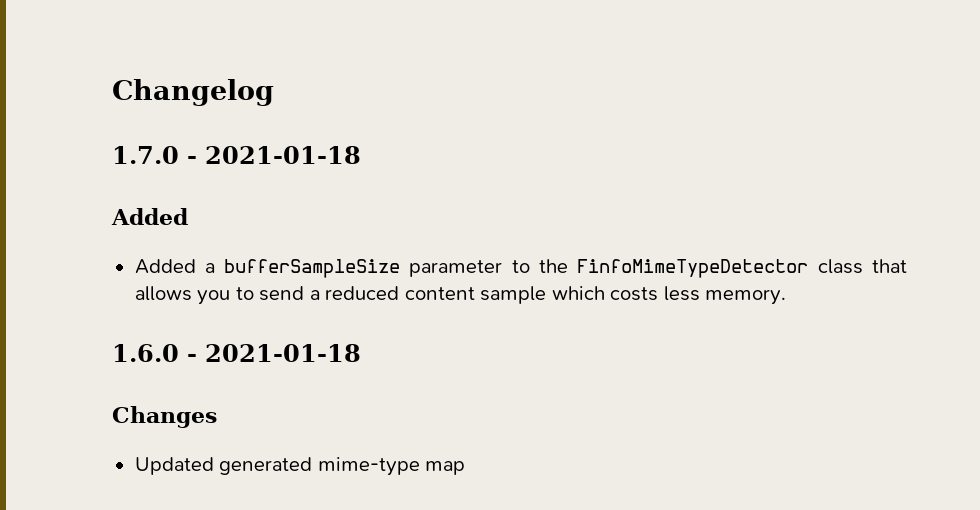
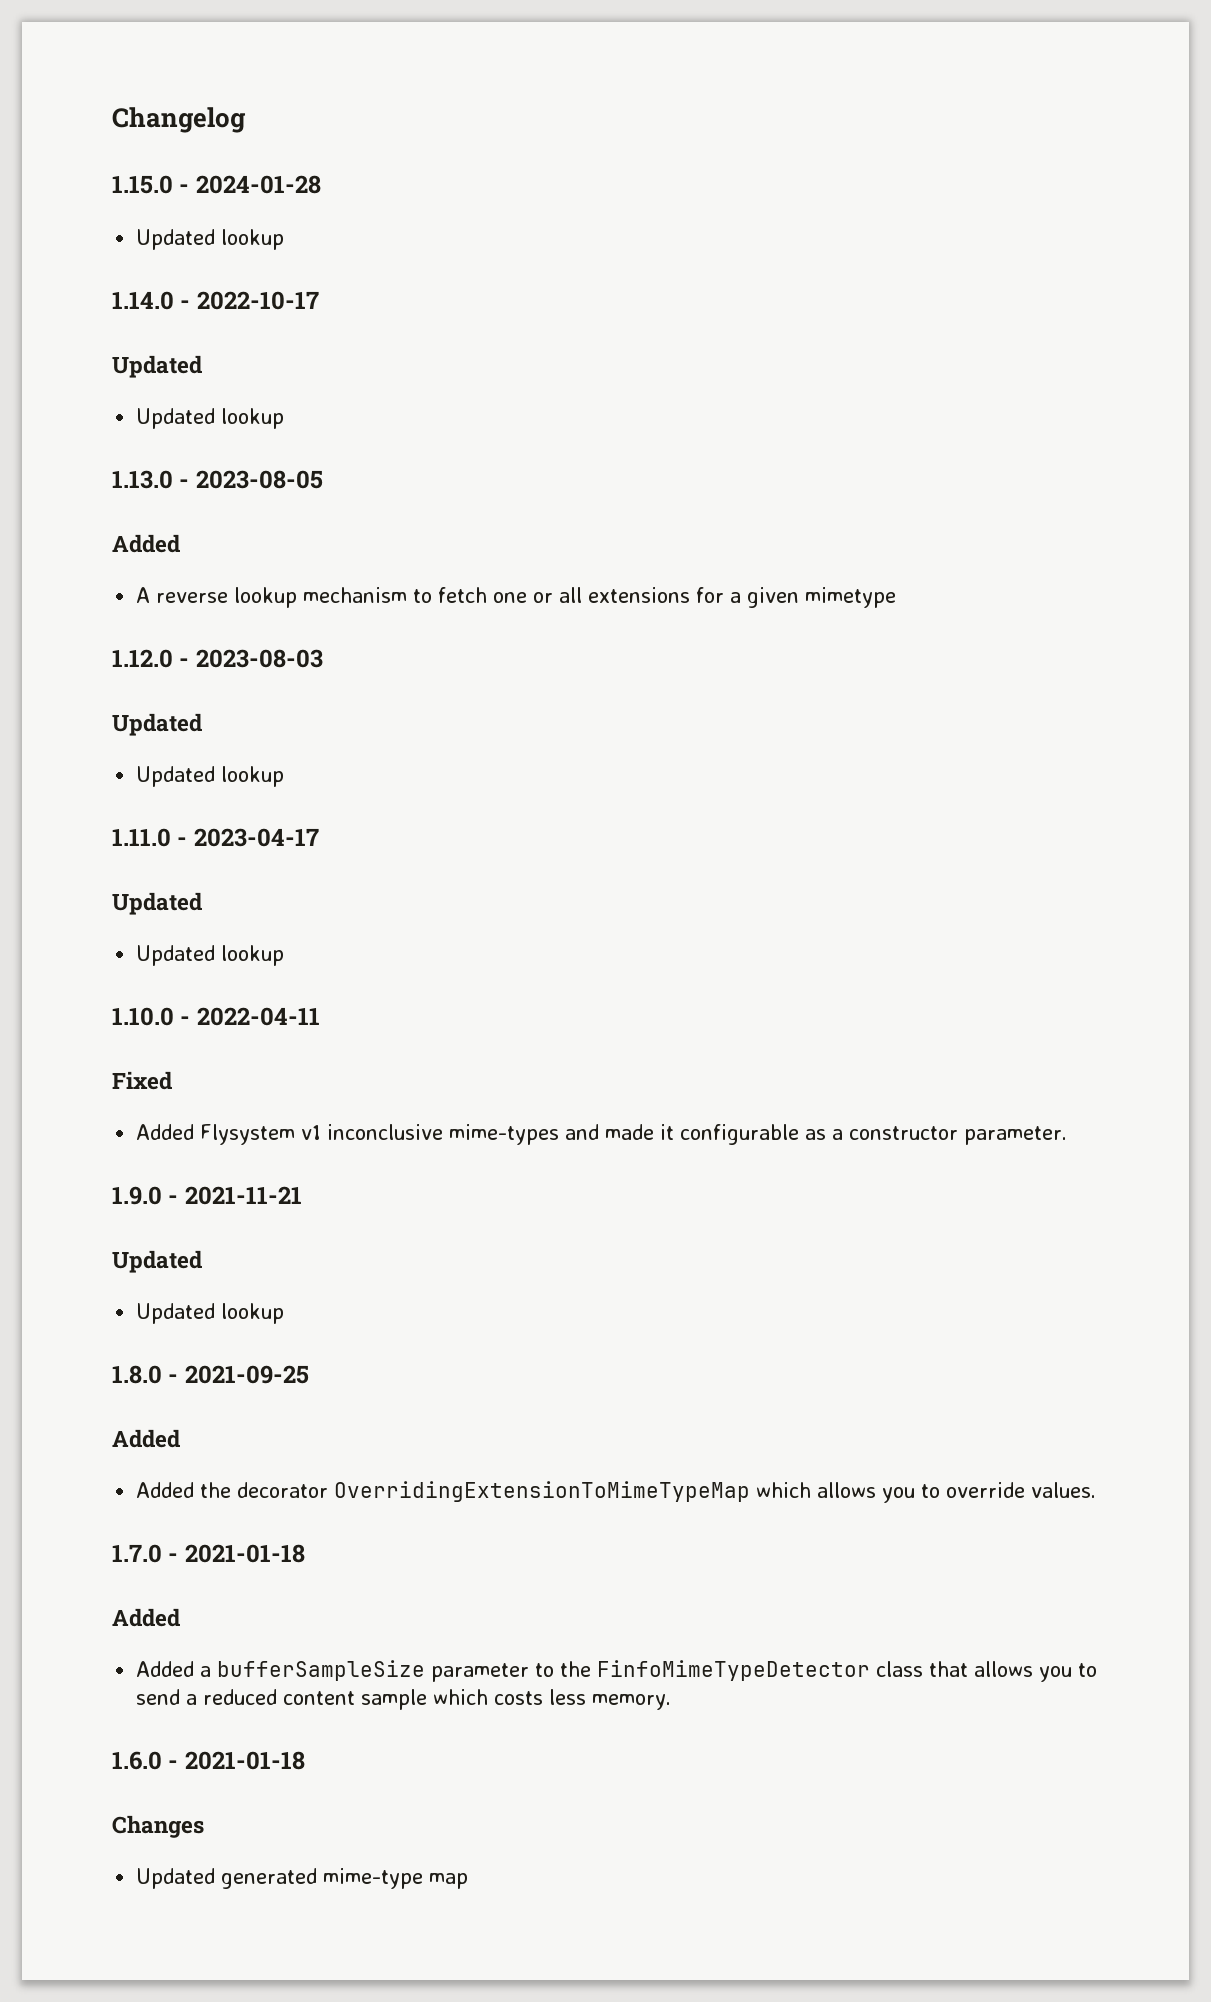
(274, 92) none -> [112,175,321,194] [136,229,285,250] [112,291,319,310] [112,355,202,378] [136,408,285,429] [112,470,323,489] [112,534,180,553] [136,587,897,608] [112,649,323,668] [112,713,202,736] [136,766,285,787] [112,828,319,847] [112,892,202,915] [136,945,285,966] [112,1007,320,1026] [112,1071,172,1090] [136,1124,1068,1145] [112,1186,302,1205] [112,1250,202,1273] [136,1303,285,1324] [112,1365,309,1384] [112,1429,180,1448] [136,1481,1097,1503] // 1.15.0 - 2024-01-28 // Updated lookup // 1.14.0 - 2022-10-17 // Updated // Updated lookup // 1.13.0 - 2023-08-05 // Added // A reverse lookup mechanism to fetch one or all extensions for a given mimetype // 1.12.0 - 2023-08-03 // Updated // Updated lookup // 1.11.0 - 2023-04-17 // Updated // Updated lookup // 1.10.0 - 2022-04-11 // Fixed // Added Flysystem v1 inconclusive mime-types and made it configurable as a constructor parameter. // 1.9.0 - 2021-11-21 // Updated // Updated lookup // 1.8.0 - 2021-09-25 // Added // Added the decorator OverridingExtensionToMimeTypeMap which allows you to override values.

